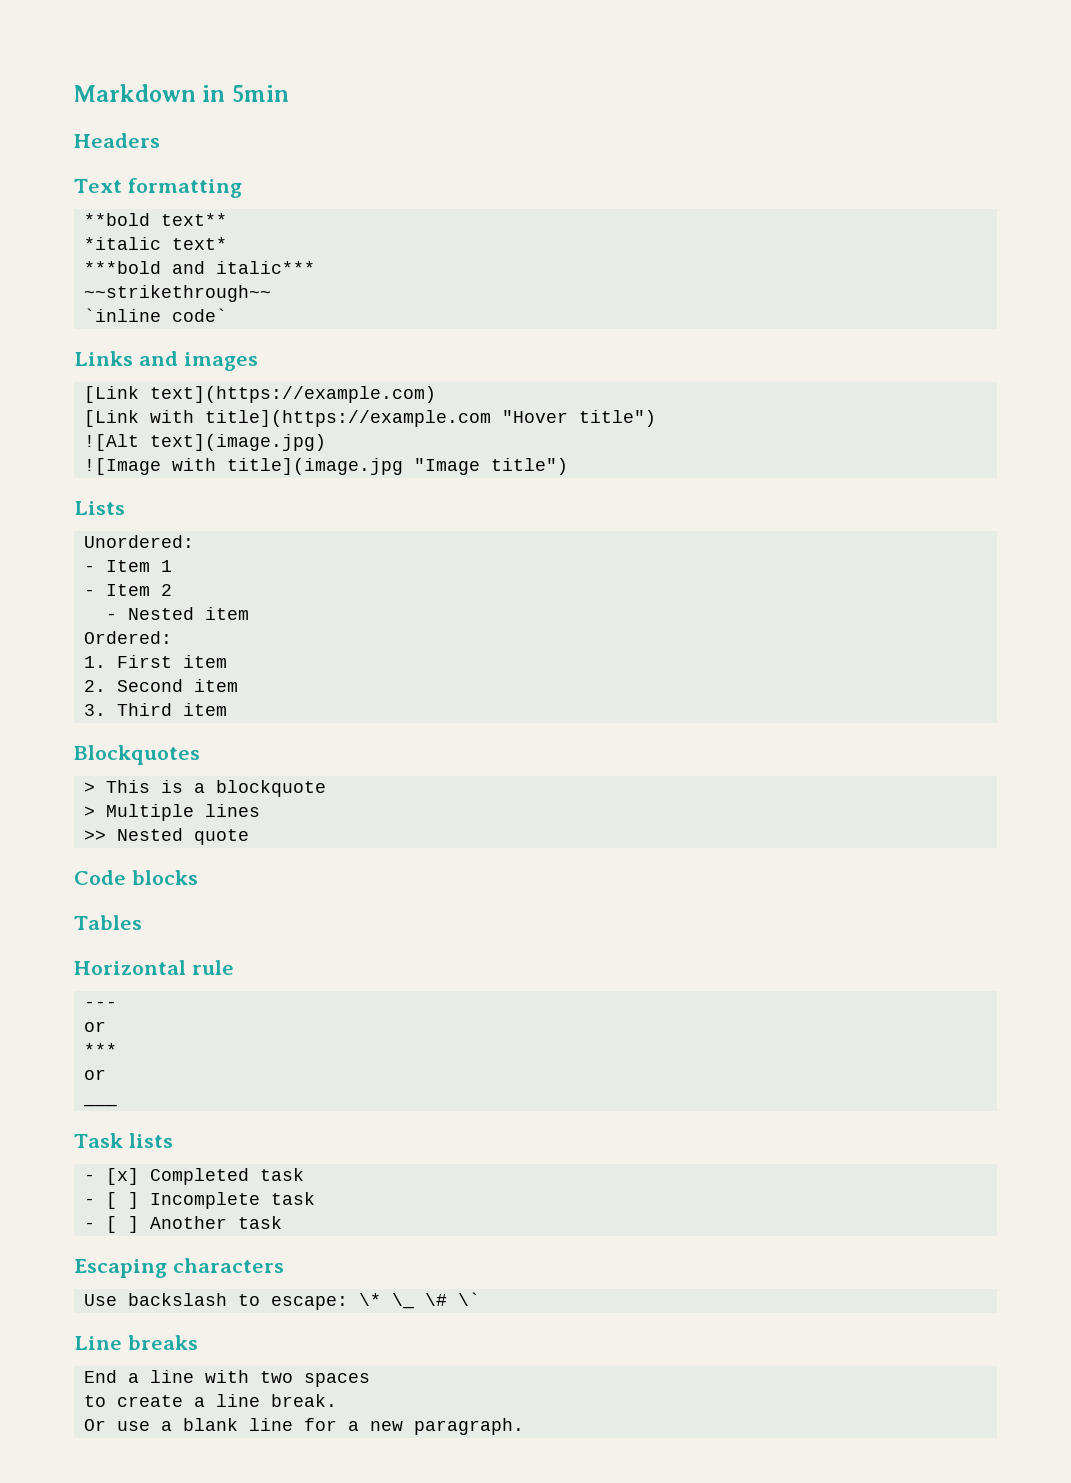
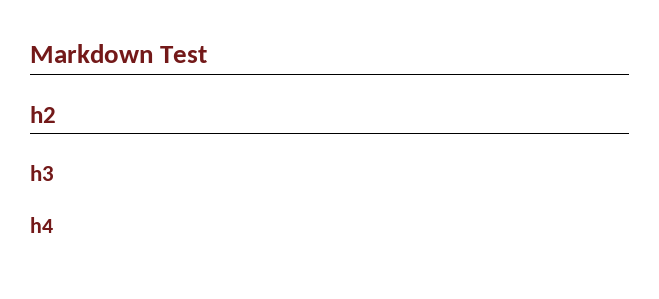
[202,85,289,102] [74,133,160,148] [74,178,242,198] [84,213,228,226] [84,237,228,250] [84,261,316,274] [84,285,272,302] [84,308,228,322] [74,351,258,371] [84,386,437,403] [84,410,657,427] [84,434,327,451] [84,458,569,475] [74,501,125,515] [84,535,195,548] [84,560,173,572] [84,584,173,596] [106,607,250,620] [84,631,173,644] [84,655,228,668] [84,679,239,692] [84,703,228,716] [74,745,200,765] [84,780,327,797] [84,804,261,821] [84,828,250,845] [74,870,198,885] [74,915,142,930] [74,960,234,975] [84,1001,118,1008] [84,1021,107,1032] [84,1043,118,1056] [84,1069,107,1080] [83,1104,118,1107] [74,1133,173,1148] [84,1168,305,1185] [84,1192,316,1209] [84,1216,283,1233] [74,1258,284,1278] [84,1292,481,1310] [74,1335,198,1350] [84,1370,371,1387] [84,1394,338,1407] [84,1418,525,1435] in 5min // Headers // Text formatting // **bold text** // *italic text* // ***bold and italic*** // ~~strikethrough~~ // `inline code` // Links and images // [Link text](https://example.com) // [Link with title](https://example.com "Hover title") // ![Alt text](image.jpg) // ![Image with title](image.jpg "Image title") // Lists // Unordered: // - Item 1 // - Item 2 // - Nested item // Ordered: // 1. First item // 2. Second item // 3. Third item // Blockquotes // > This is a blockquote // > Multiple lines // >> Nested quote // Code blocks // Tables // Horizontal rule // --- // or // *** // or // ___ // Task lists // - [x] Completed task // - [ ] Incomplete task // - [ ] Another task // Escaping characters // Use backslash to escape: \* \_ \# \` // Line breaks // End a line with two spaces // to create a line break. // Or use a blank line for a new paragraph. -> [160,46,208,63] [30,106,56,123] [30,165,54,181] [30,217,53,233] Test // h2 // h3 // h4

